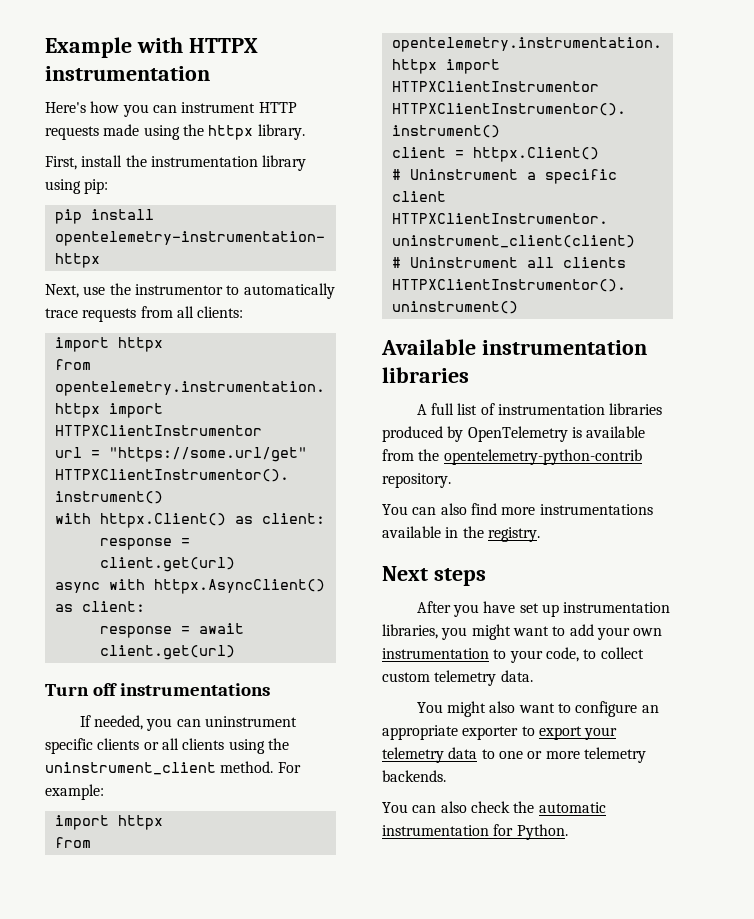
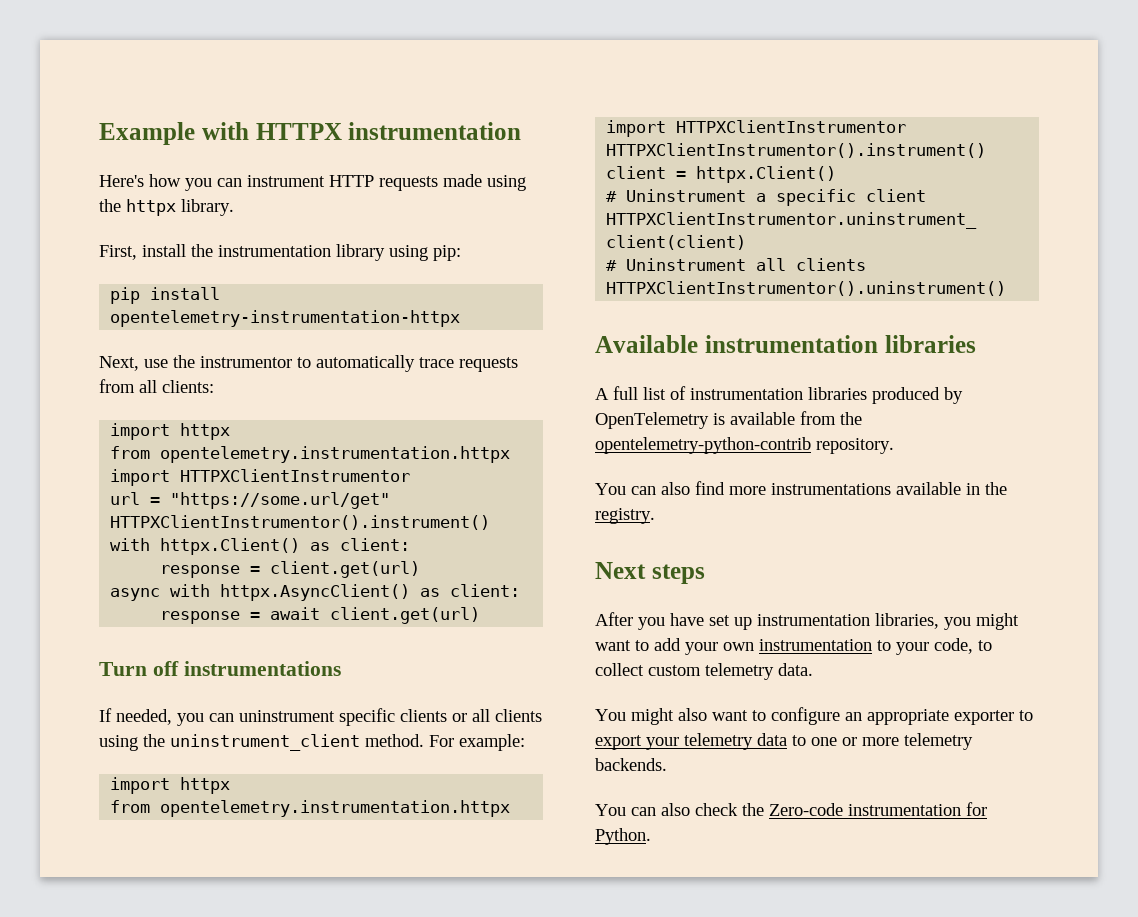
[538,802,606,813] automatic -> [769,803,843,816] Zero-code

